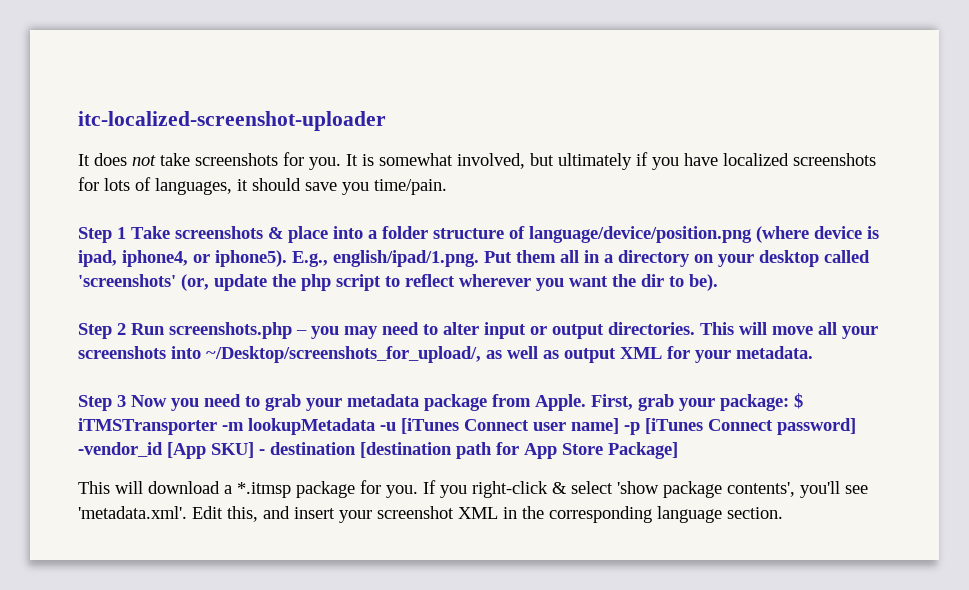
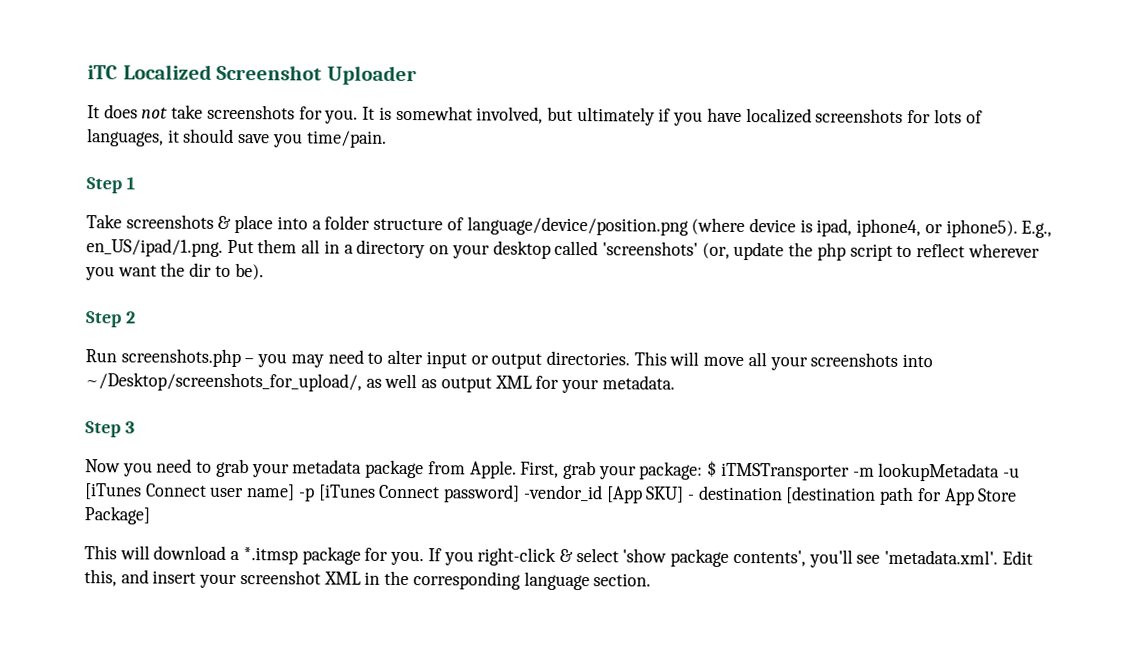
[78,111,386,131] itc-localized-screenshot-uploader -> [87,64,417,86] iTC Localized Screenshot Uploader
(126, 233) none -> (135, 183) //
[333,250,479,267] english/ipad/1.png. -> [86,238,223,257] en_US/ipad/1.png.
(126, 329) none -> (136, 317) //
(126, 401) none -> (135, 427) //

